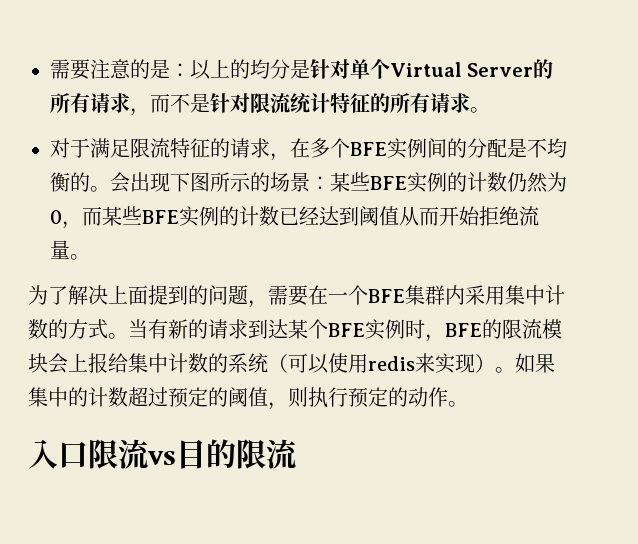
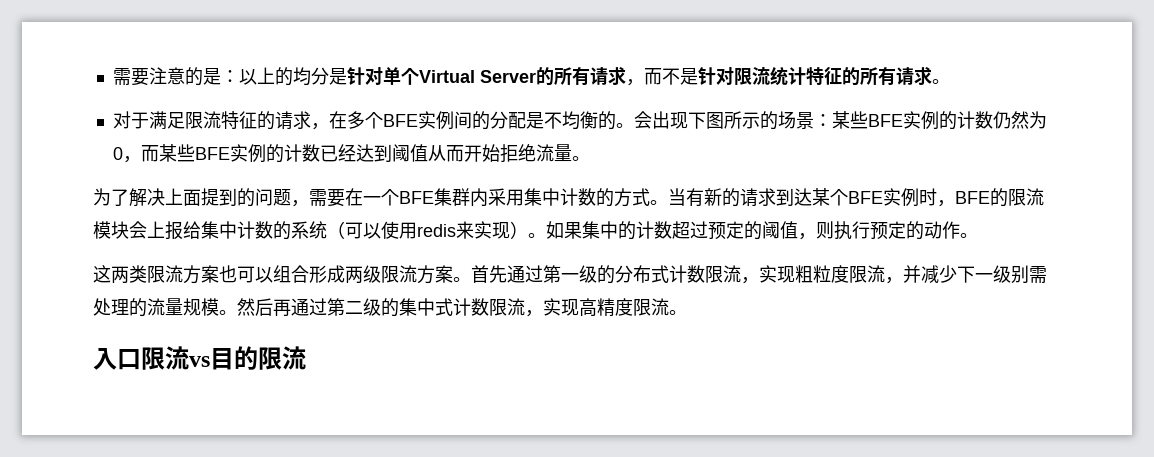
(468, 404) none -> [93,265,1047,284] [93,298,687,317] // 这两类限流方案也可以组合形成两级限流方案。首先通过第一级的分布式计数限流，实现粗粒度限流，并减少下一级别需处理的流量规模。然后再通过第二级的集中式计数限流，实现高精度限流。

